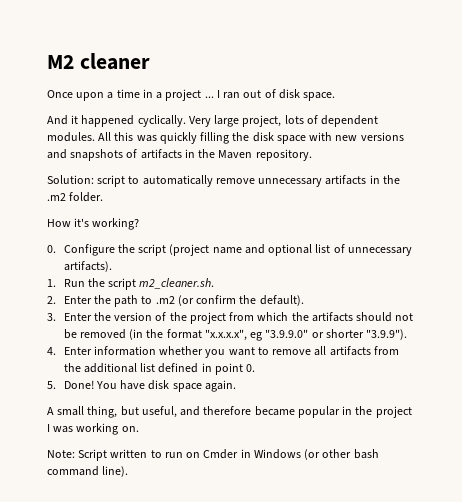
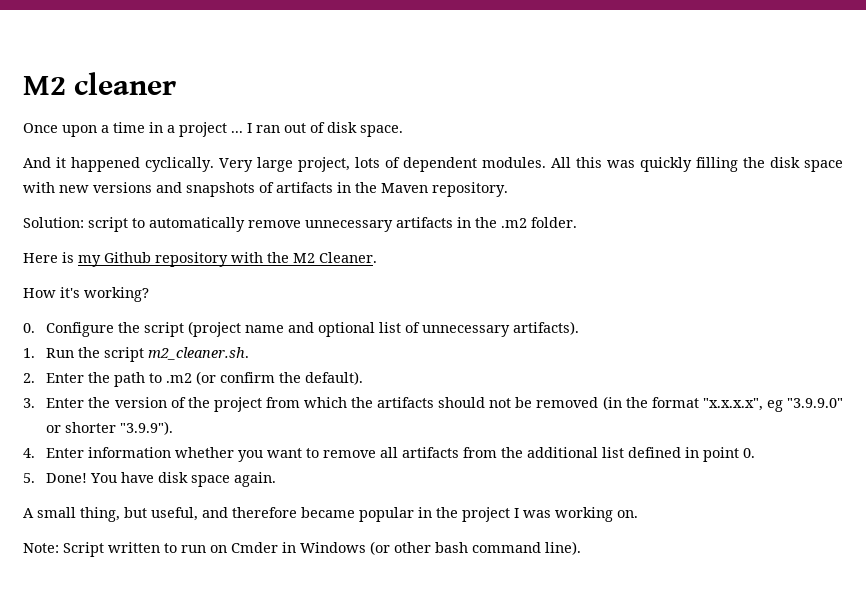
(104, 197) none -> [23,252,377,267] // Here is my Github repository with the M2 Cleaner.

